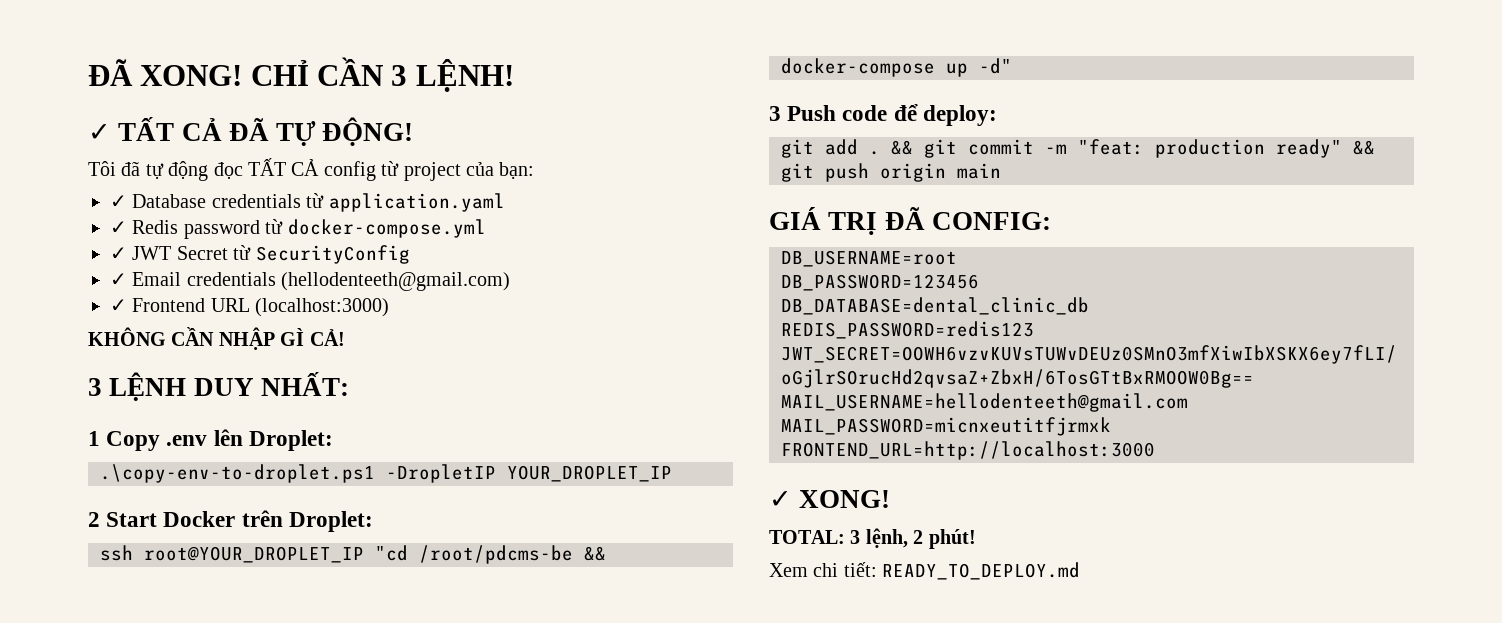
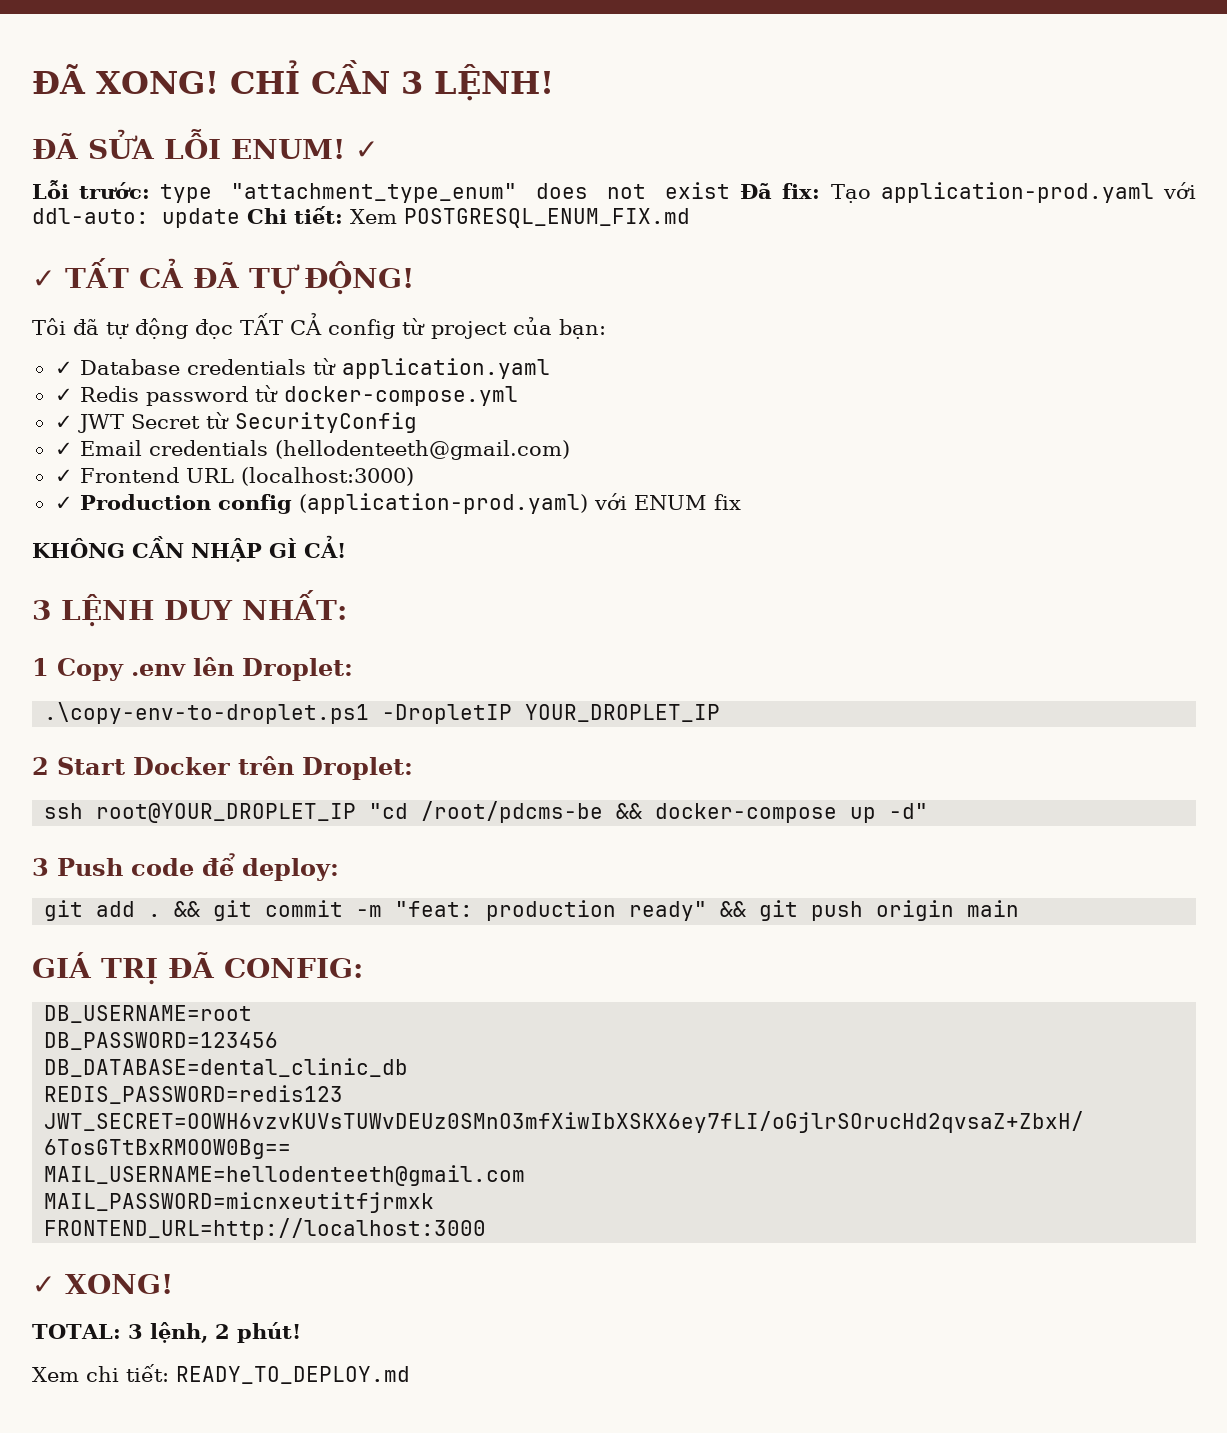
(514, 75) none -> [32,129,378,159] [32,180,1196,203] [32,206,690,228] // ĐÃ SỬA LỖI ENUM! ✓ // Lỗi trước: type "attachment_type_enum" does not exist Đã fix: Tạo application-prod.yaml với ddl-auto: update Chi tiết: Xem POSTGRESQL_ENUM_FIX.md
(390, 307) none -> [54,493,741,514] // ✓ Production config (application-prod.yaml) với ENUM fix

